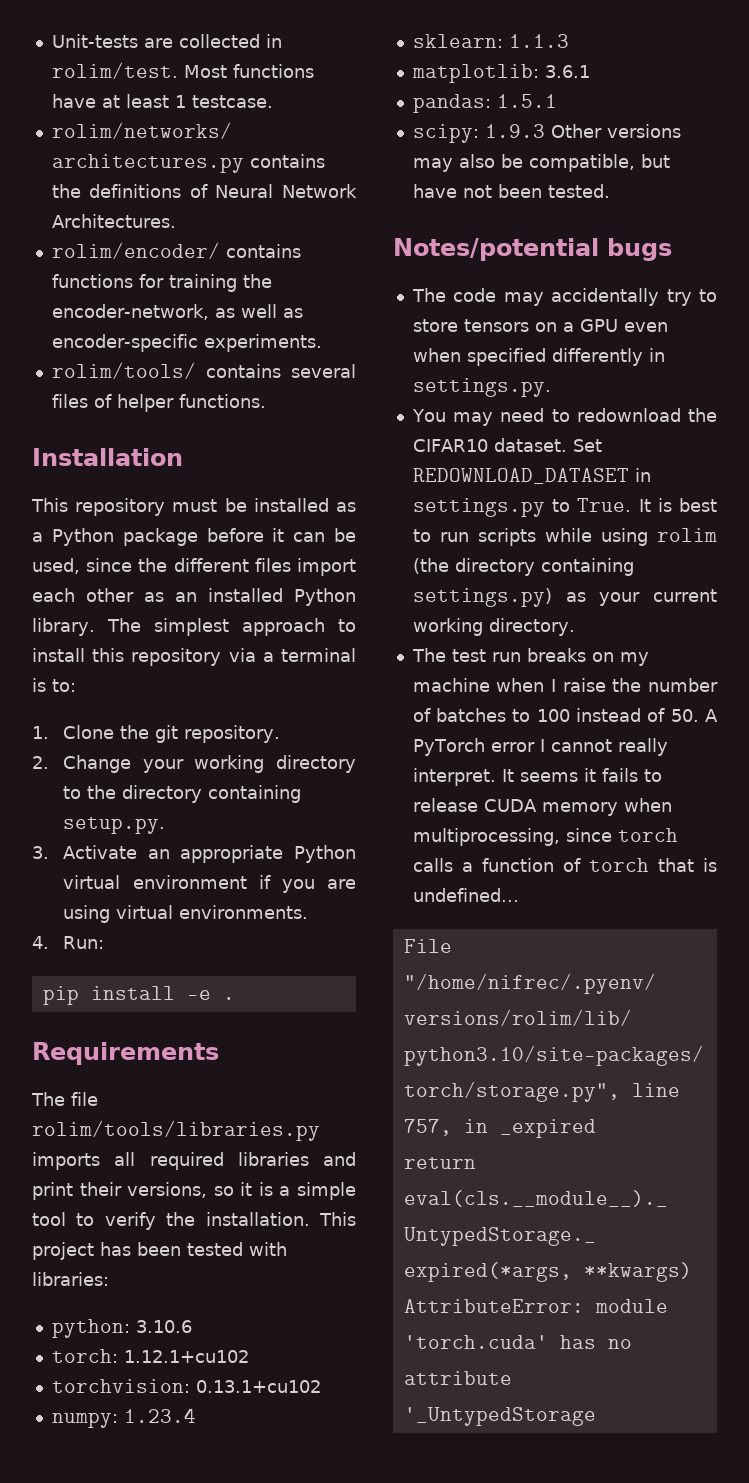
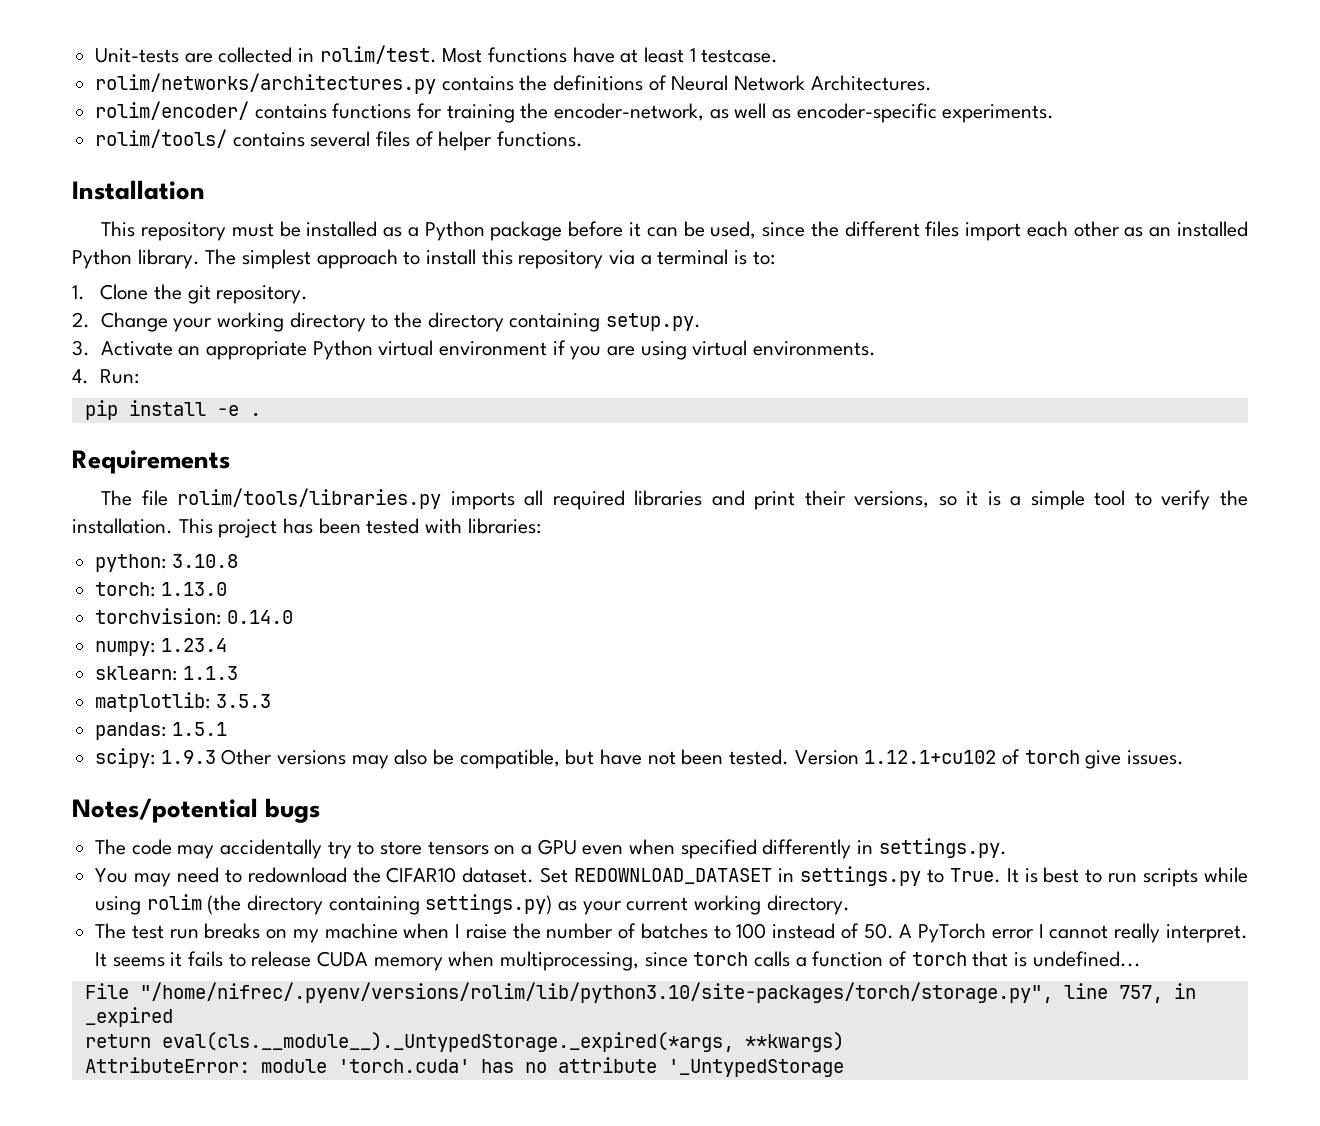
[135,1320,192,1333] 3.10.6 -> [171,554,238,568] 3.10.8
[123,1350,249,1363] 1.12.1+cu102 -> [160,582,227,596] 1.13.0
[195,1380,321,1393] 0.13.1+cu102 -> [226,610,293,624] 0.14.0
[544,65,590,78] 3.6.1 -> [215,694,271,708] 3.5.3
(610, 191) none -> [794,749,1185,769] Version 1.12.1+cu102 of torch give issues.

